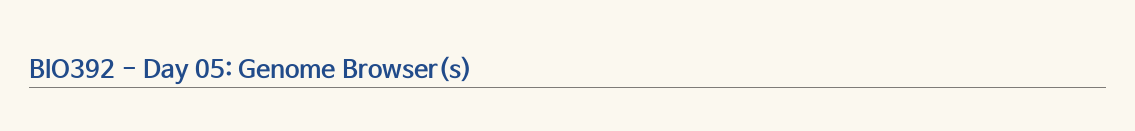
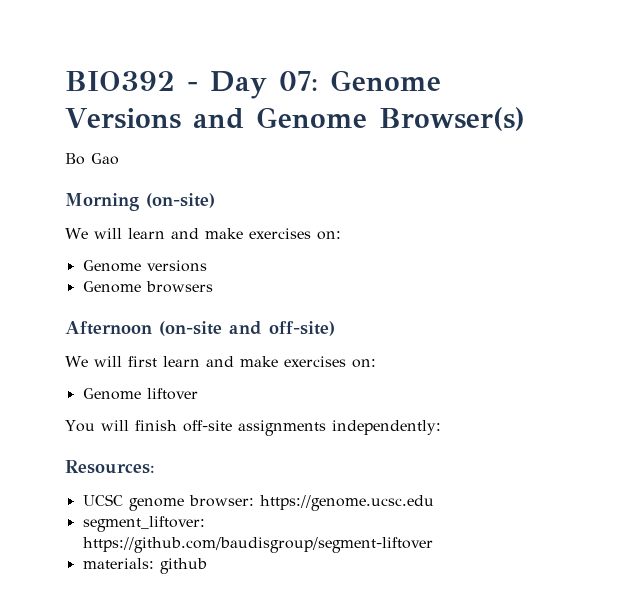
[194,56,473,82] 05: Genome Browser(s) -> [279,70,441,91] [65,107,525,131] [65,153,119,165] [65,193,215,211] [65,228,341,240] [82,260,207,272] [82,281,213,293] [65,321,335,336] [65,356,376,368] [82,388,198,400] [65,420,441,436] [65,460,155,474] [82,494,434,511] [82,516,205,532] [82,537,433,553] [82,558,207,574] 07: Genome Versions and Genome Browser(s) // Bo Gao // Morning (on-site) // We will learn and make exercises on: // Genome versions // Genome browsers // Afternoon (on-site and off-site) // We will first learn and make exercises on: // Genome liftover // You will finish off-site assignments independently: // Resources: // UCSC genome browser: https://genome.ucsc.edu // segment_liftover: https://github.com/baudisgroup/segment-liftover // materials: github

